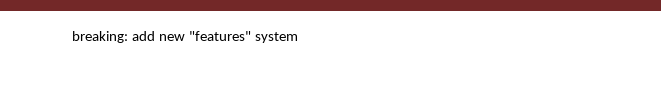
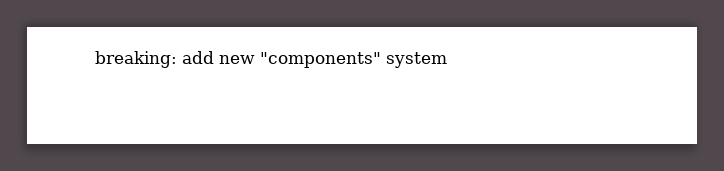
[188,31,251,41] "features" -> [260,52,381,68] "components"

